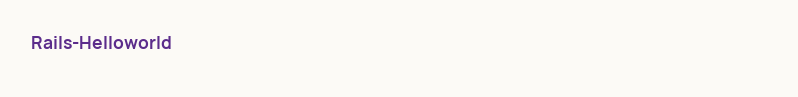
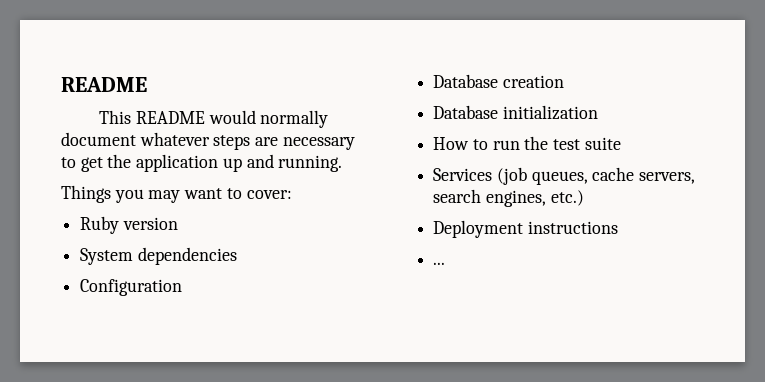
[31,36,172,49] Rails-Helloworld -> [61,77,147,92] [99,110,329,128] [61,132,355,150] [61,154,343,172] [61,185,292,203] [80,216,178,234] [80,247,237,265] [80,279,183,296] [433,74,564,88] [433,105,598,120] [433,136,621,150] [433,167,696,185] [433,189,584,207] [433,220,618,238] [433,262,446,265] README // This README would normally document whatever steps are necessary to get the application up and running. // Things you may want to cover: // Ruby version // System dependencies // Configuration // Database creation // Database initialization // How to run the test suite // Services (job queues, cache servers, search engines, etc.) // Deployment instructions // ...

